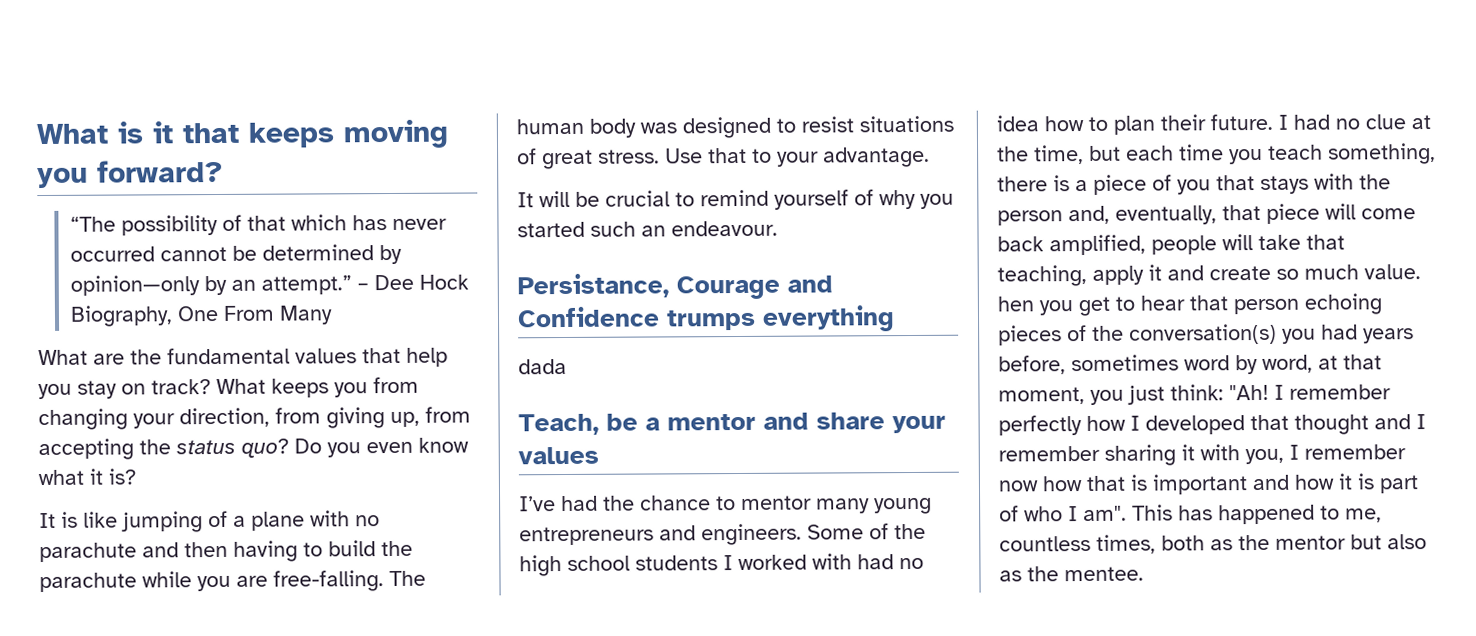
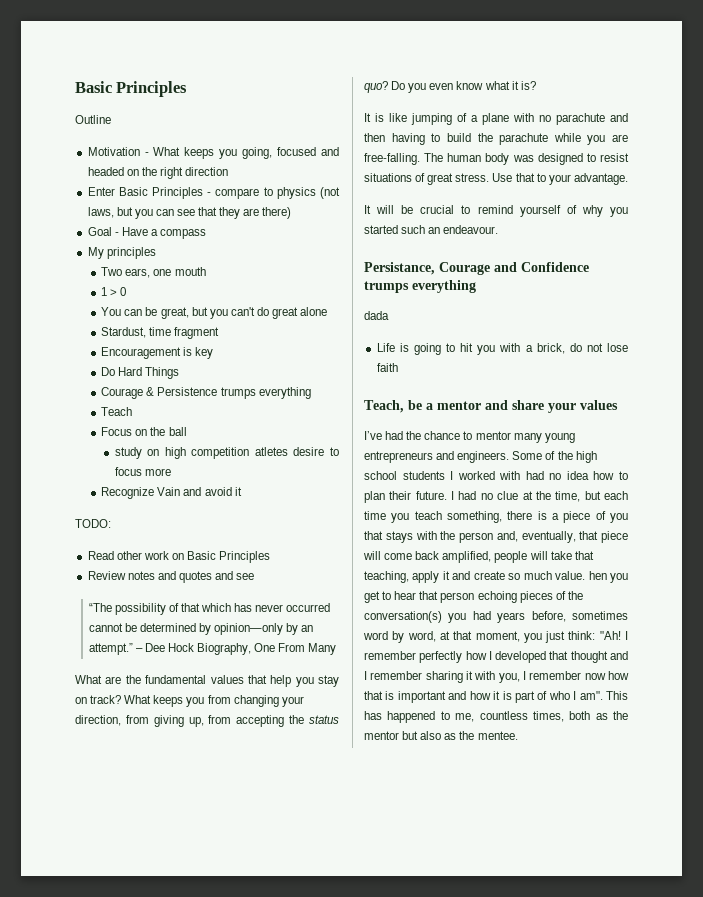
[36,119,449,149] [37,159,223,189] What is it that keeps moving you forward? -> [75,81,188,97] [75,115,111,124] [87,147,339,159] [87,167,229,179] [87,187,340,199] [87,207,292,219] [87,227,207,239] [87,247,156,259] [101,267,206,278] [101,287,127,296] [101,307,328,319] [101,327,220,339] [101,347,214,359] [101,367,180,379] [101,387,311,399] [101,407,133,416] [101,427,187,436] [114,447,339,459] [114,467,171,476] [101,487,242,499] [75,519,111,528] [87,551,271,563] [87,571,255,583] Basic Principles // Outline // Motivation - What keeps you going, focused and headed on the right direction // Enter Basic Principles - compare to physics (not laws, but you can see that they are there) // Goal - Have a compass // My principles // Two ears, one mouth // 1 > 0 // You can be great, but you can't do great alone // Stardust, time fragment // Encouragement is key // Do Hard Things // Courage & Persistence trumps everything // Teach // Focus on the ball // study on high competition atletes desire to focus more // Recognize Vain and avoid it // TODO: // Read other work on Basic Principles // Review notes and quotes and see
(567, 366) none -> [376,343,628,355] [376,363,398,372] // Life is going to hit you with a brick, do not lose faith

